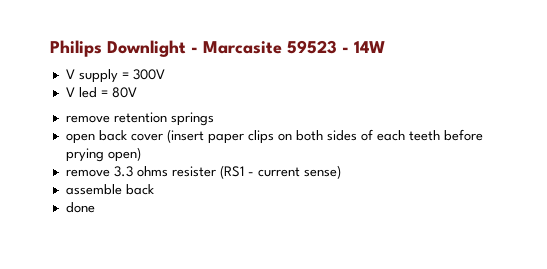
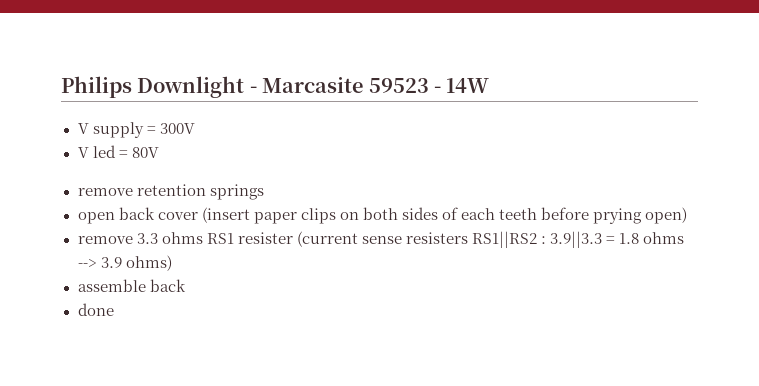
[171,165,341,179] resister (RS1 - current sense) -> [206,231,685,248] [77,255,172,271] RS1 resister (current sense resisters RS1||RS2 : 3.9||3.3 = 1.8 ohms --> 3.9 ohms)

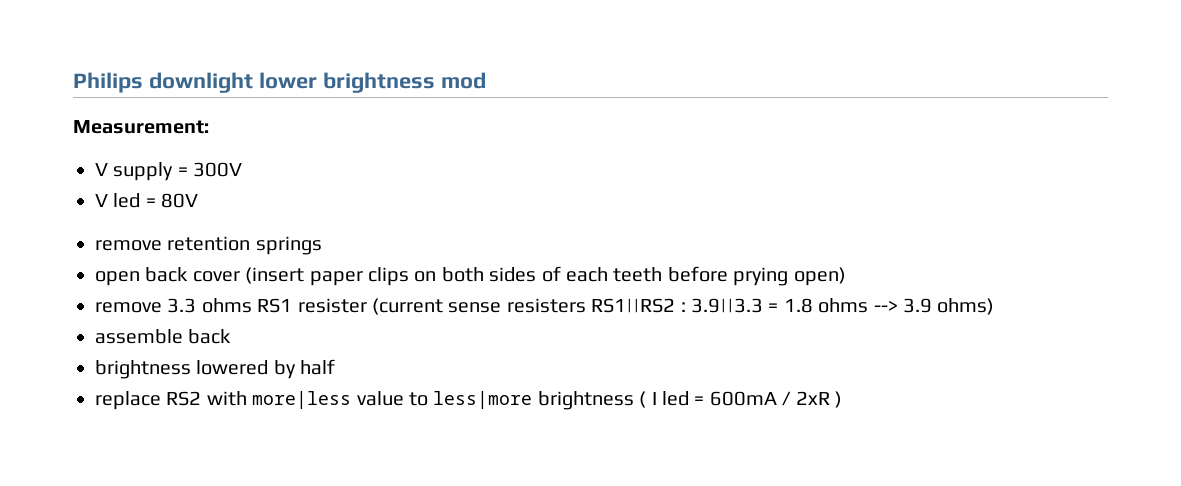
[137,76,490,98] Downlight - Marcasite 59523 - 14W -> [148,72,486,93] [73,120,209,134] downlight lower brightness mod // Measurement:
[77,303,114,316] done -> [95,359,336,379] [95,391,842,410] brightness lowered by half // replace RS2 with more|less value to less|more brightness ( I led = 600mA / 2xR )

